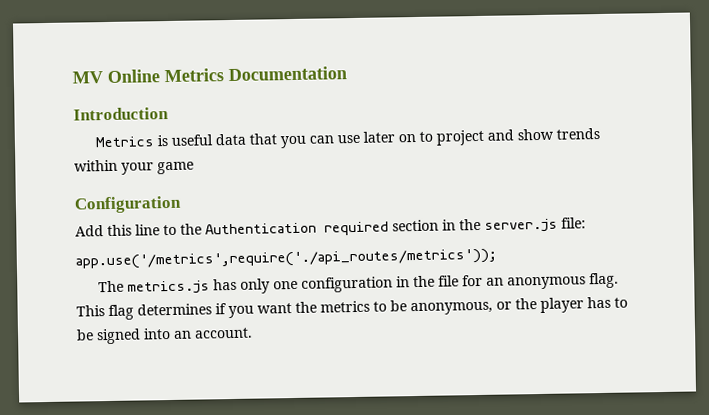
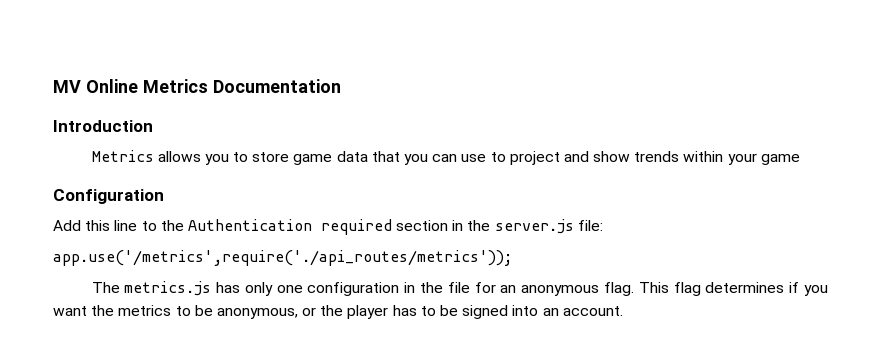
[156,134,213,147] is useful -> [157,151,333,165] allows you to store game
[362,131,416,143] later on -> (487, 158) none

